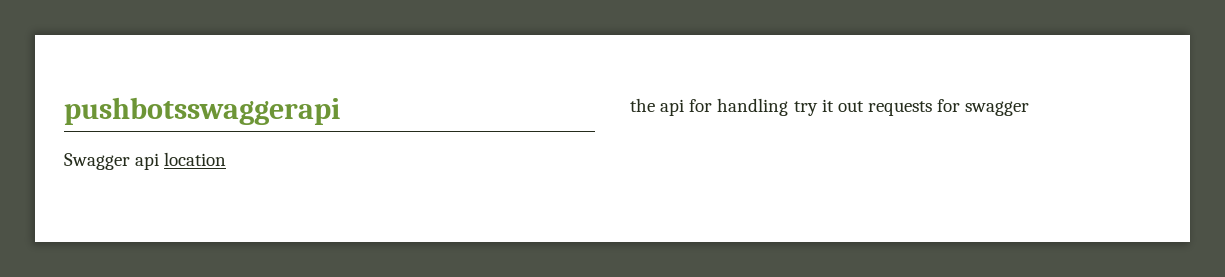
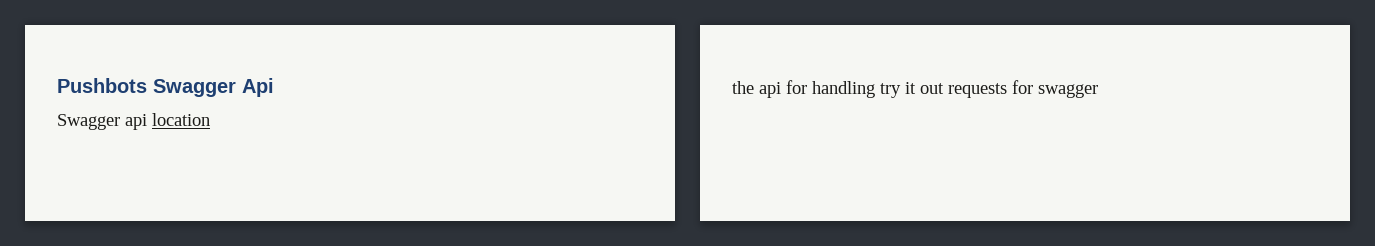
[64,97,340,125] pushbotsswaggerapi -> [57,78,274,97] Pushbots Swagger Api

